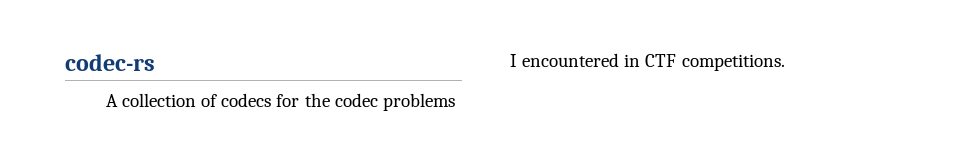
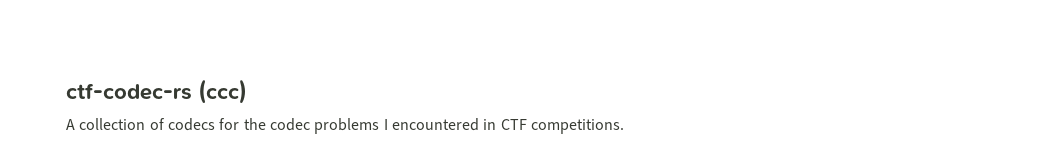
[65,54,155,71] codec-rs -> [66,79,247,104] ctf-codec-rs (ccc)

